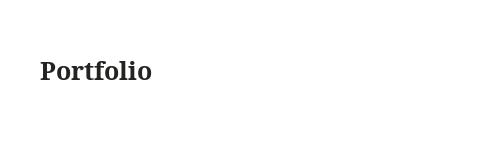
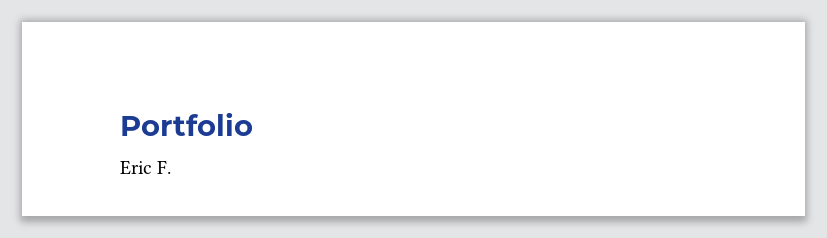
(152, 70) none -> [120,160,172,175] // Eric F.

